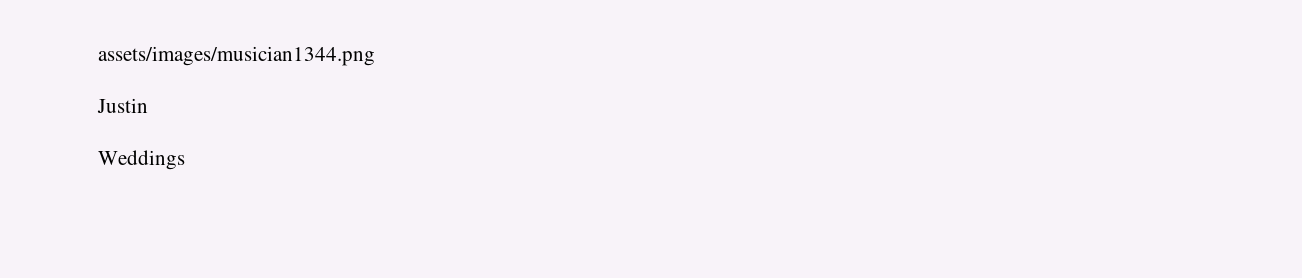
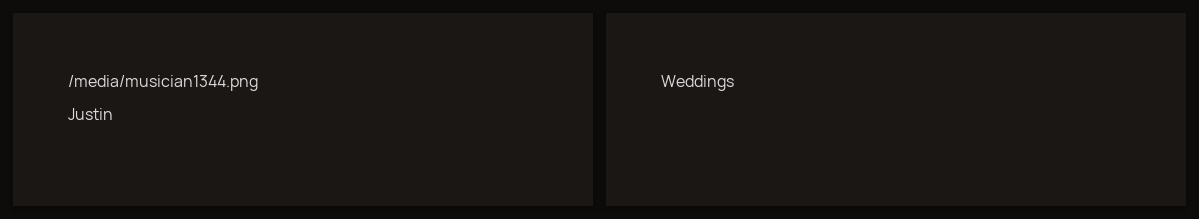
[98,46,375,66] assets/images/musician1344.png -> [68,75,258,91] /media/musician1344.png

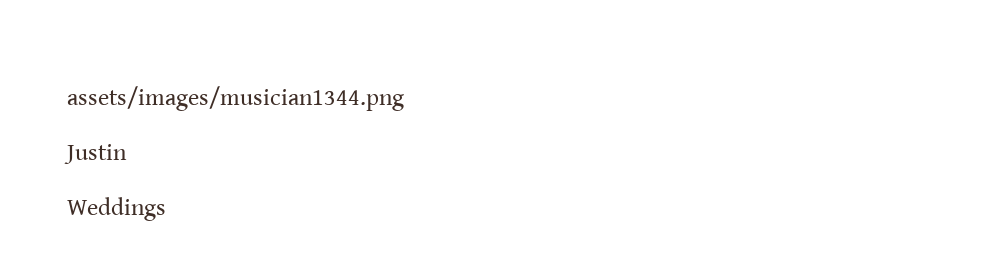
[68,75,258,91] /media/musician1344.png -> [67,86,404,111] assets/images/musician1344.png

